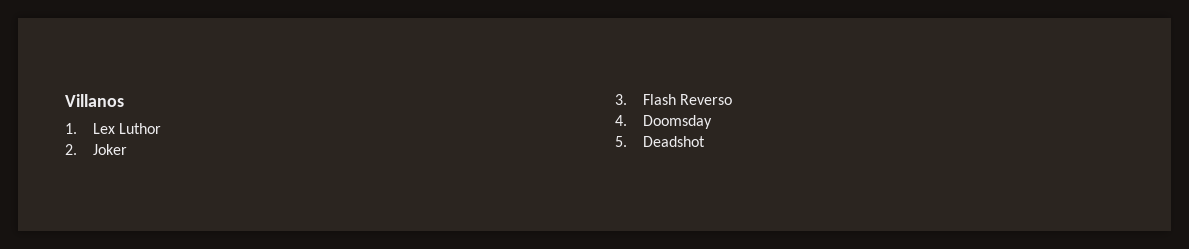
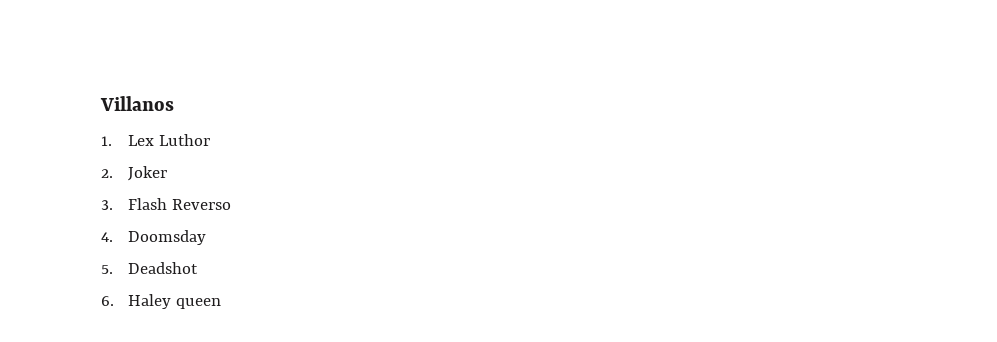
(705, 141) none -> [101,294,222,309] // 6. Haley queen

